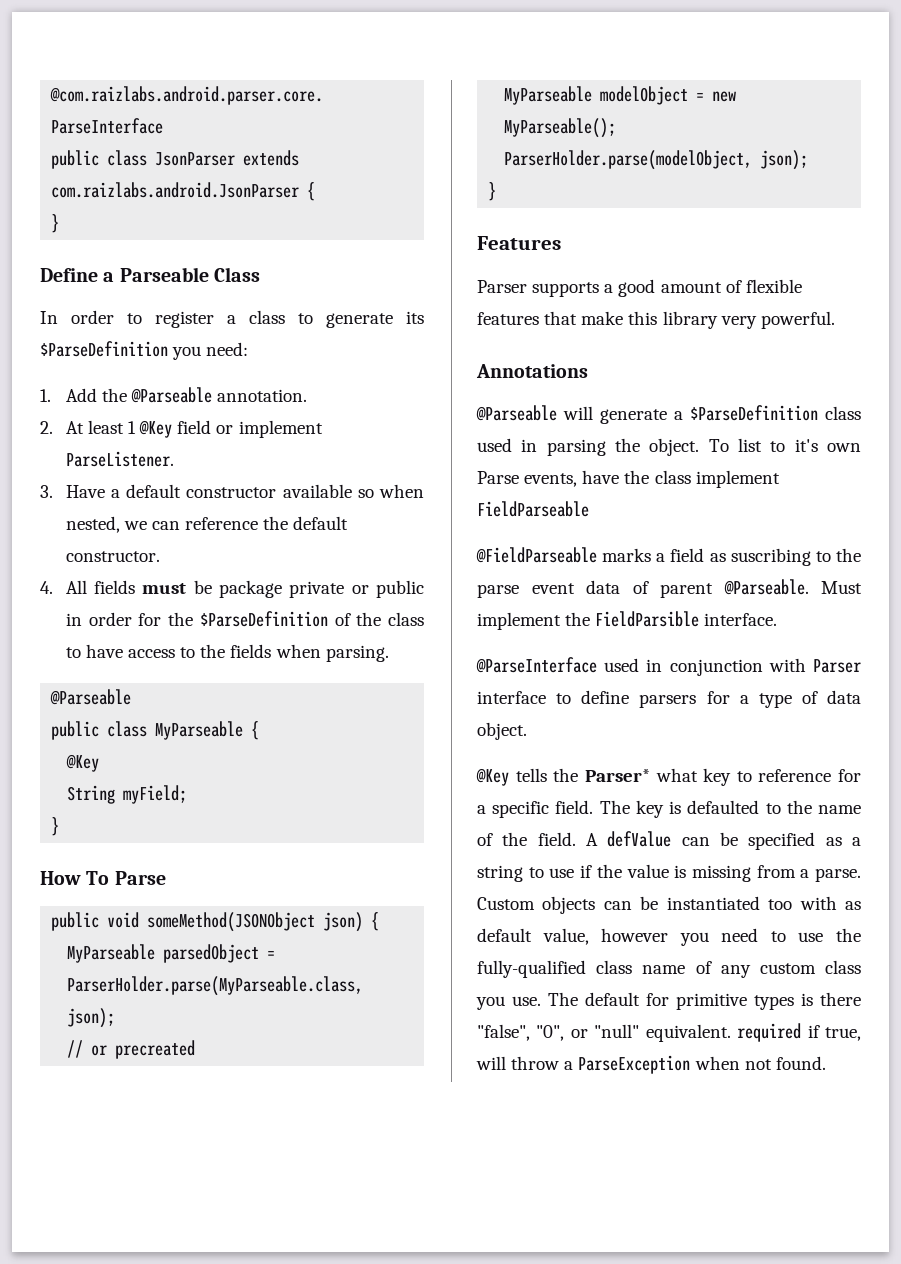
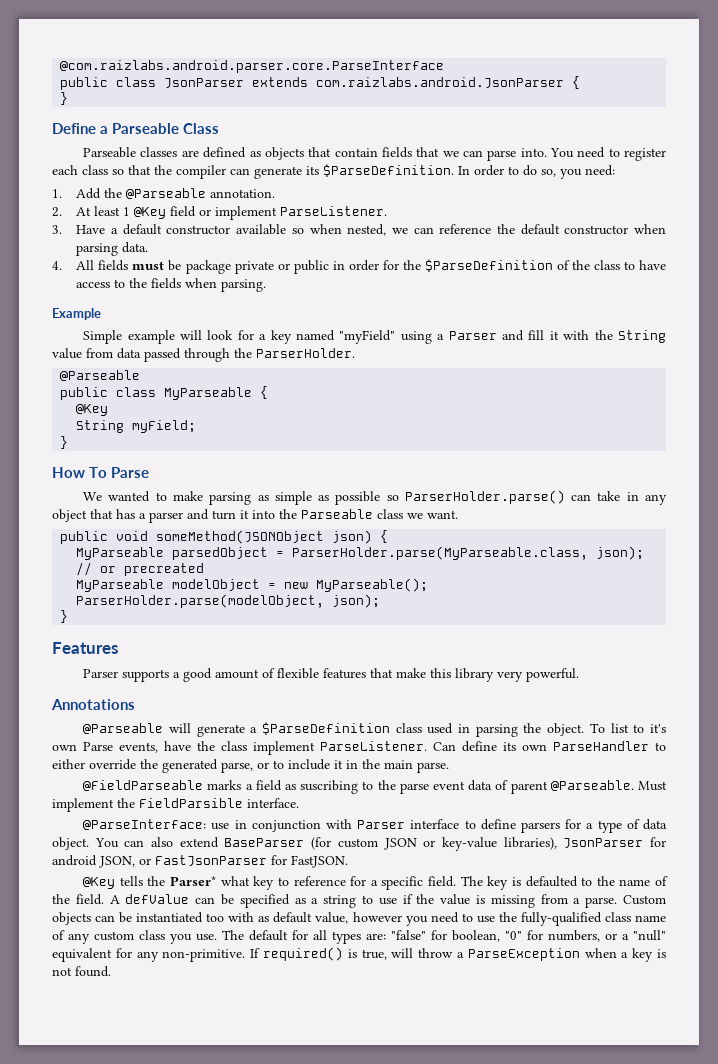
[40,310,424,328] [40,341,168,357] In order to register a class to generate its $ParseDefinition -> [83,147,666,161] [52,164,556,179] Parseable classes are defined as objects that contain fields that we can parse into. You need to register each class so that the compiler can generate its $ParseDefinition. In order to do so,
[65,551,160,562] constructor. -> [564,224,666,235] [76,242,149,256] constructor when parsing data.
(389, 653) none -> [52,308,101,320] [83,330,666,344] [52,348,355,362] // Example // Simple example will look for a key named "myField" using a Parser and fill it with the String value from data passed through the ParserHolder.
(166, 878) none -> [83,490,667,505] [52,509,458,523] // We wanted to make parsing as simple as possible so ParserHolder.parse() can take in any object that has a parser and turn it into the Parseable class we want.
[477,501,589,517] FieldParseable -> [320,741,666,752] [52,759,449,773] ParseListener. Can define its own ParseHandler to either override the generated parse, or to include it in the main parse.
[476,657,640,673] @ParseInterface used -> [83,819,230,830] @ParseInterface: use
(527, 731) none -> [94,837,666,851] [52,855,348,868] You can also extend BaseParser (for custom JSON or key-value libraries), JsonParser for android JSON, or FastJsonParser for FastJSON.
[676,992,861,1010] [477,1023,820,1042] primitive types is there "false", "0", or "null" equivalent. required if -> [313,930,666,944] [52,947,357,962] all types are: "false" for boolean, "0" for numbers, or a "null" equivalent for any non-primitive. If required() is
(740, 1063) none -> [621,948,666,962] a key is

